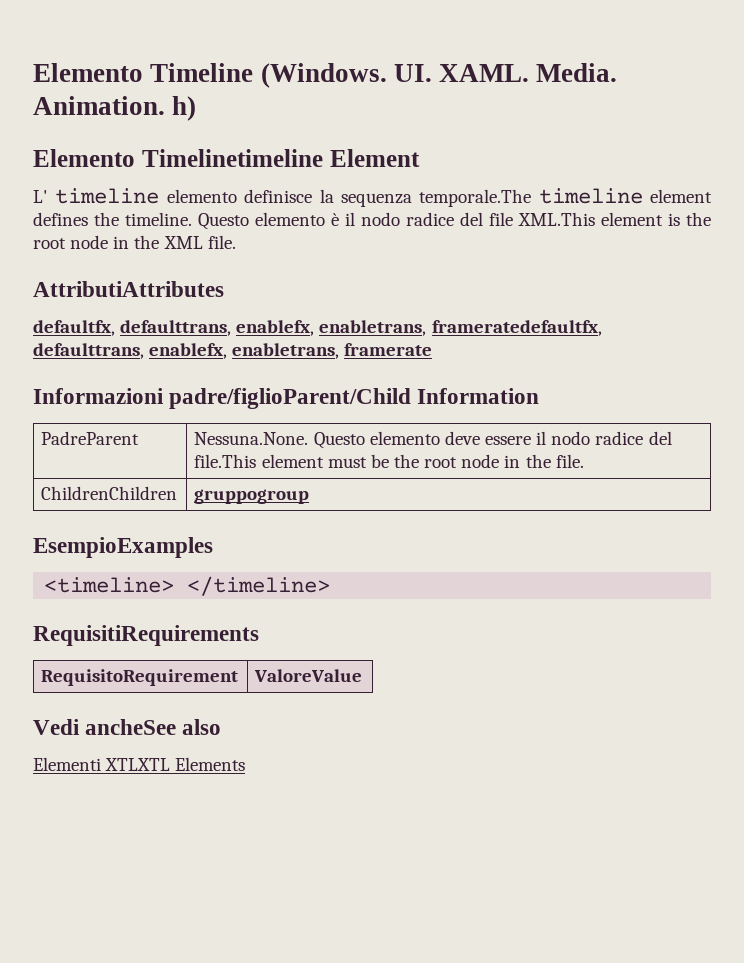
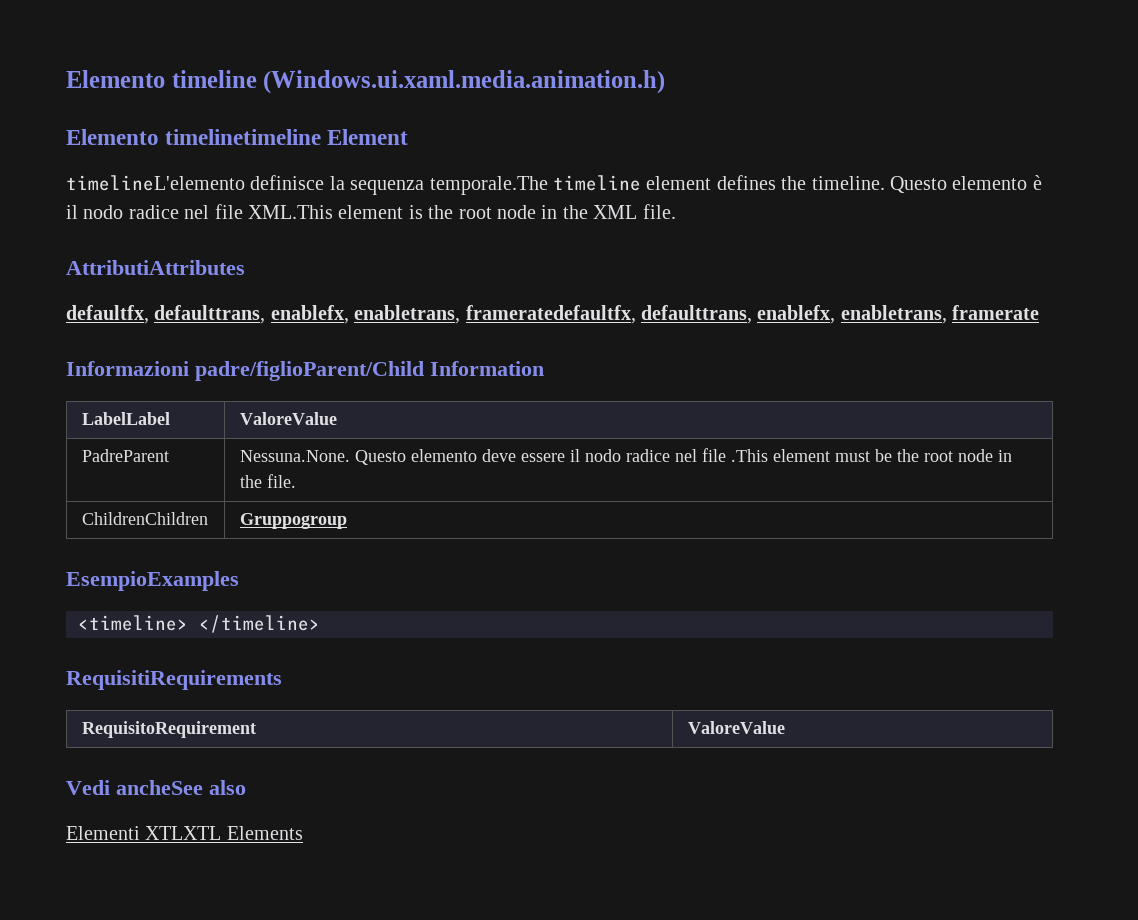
[33,63,618,88] [33,96,197,121] [33,149,323,167] Elemento Timeline (Windows. UI. XAML. Media. Animation. h) // Elemento Timelinetimeline -> [66,70,666,94] [66,129,322,145] Elemento timeline (Windows.ui.xaml.media.animation.h) // Elemento timelinetimeline
[33,188,237,204] L' timeline elemento -> [66,175,245,191] timelineL'elemento
[460,212,483,226] del -> [184,205,210,219] nel
(540, 396) none -> [81,412,170,425] [239,412,337,425] // LabelLabel | ValoreValue
[648,431,672,445] [194,454,257,468] del file.This -> [674,448,768,462] nel file .This
[194,489,310,504] gruppogroup -> [239,513,347,529] Gruppogroup

